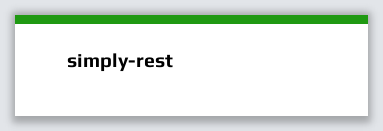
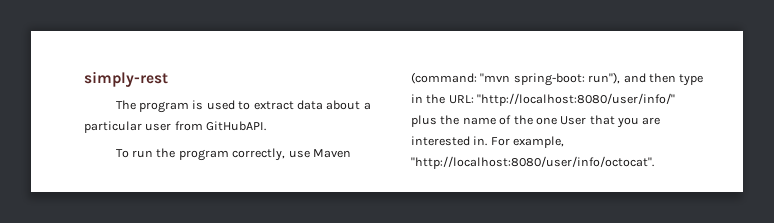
(173, 62) none -> [115,100,371,113] [84,121,267,133] [115,148,351,161] [411,72,704,86] [411,93,676,106] [411,115,661,128] [411,136,565,148] [411,156,654,169] // The program is used to extract data about a particular user from GitHubAPI. // To run the program correctly, use Maven (command: "mvn spring-boot: run"), and then type in the URL: "http://localhost:8080/user/info/" plus the name of the one User that you are interested in. For example, "http://localhost:8080/user/info/octocat".

